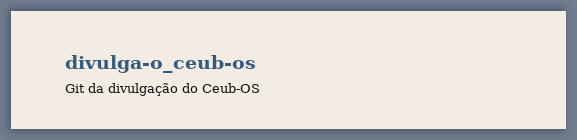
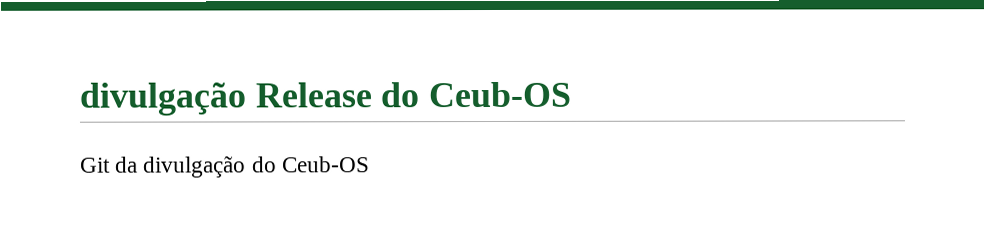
[65,55,256,73] divulga-o_ceub-os -> [79,81,572,116] divulgação Release do Ceub-OS

